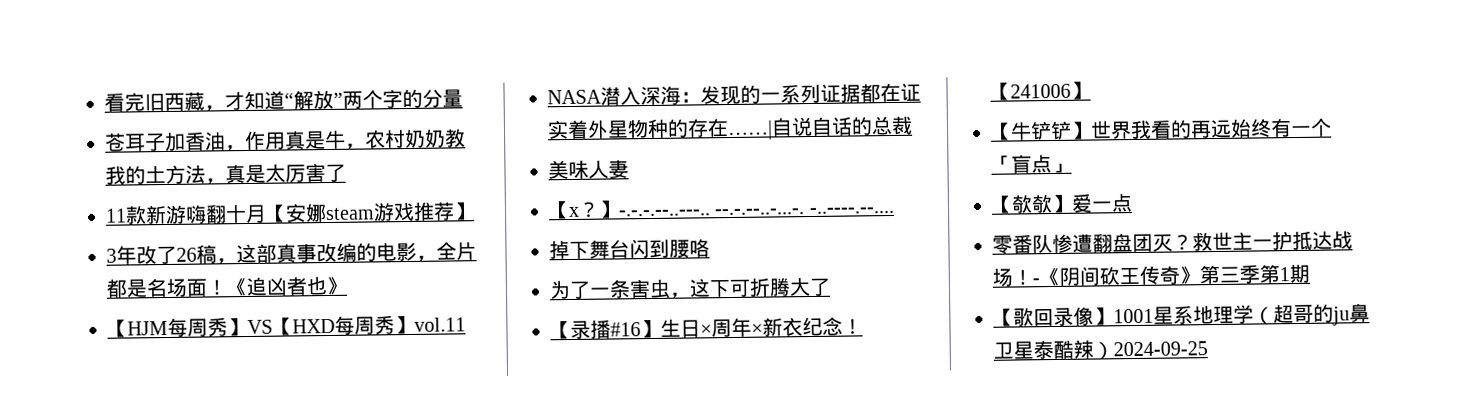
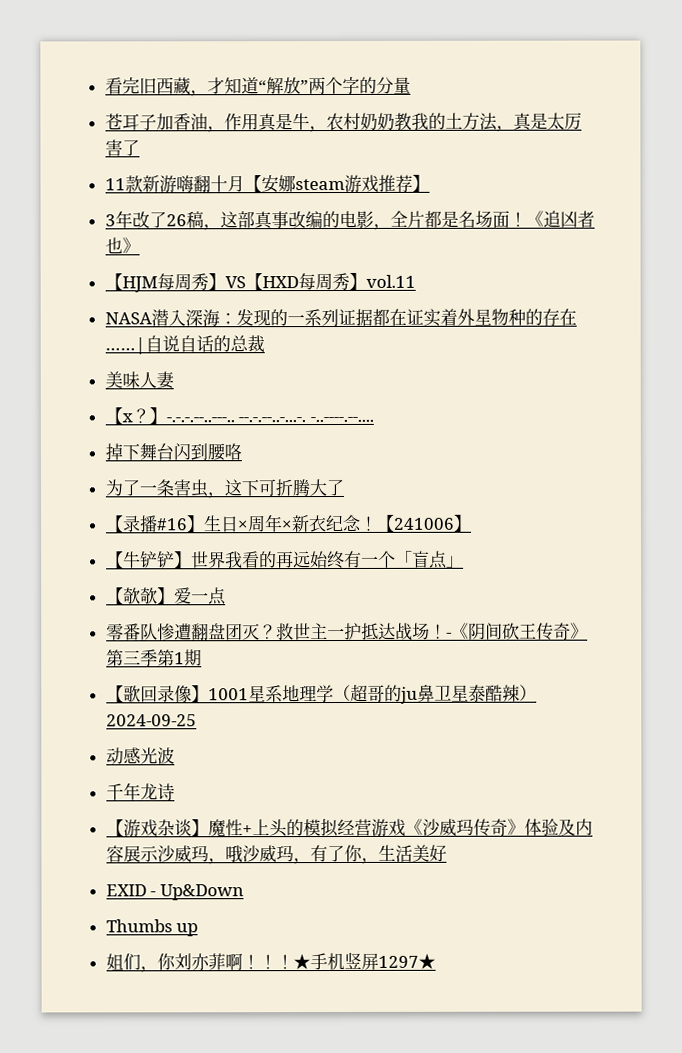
(1208, 349) none -> [105,747,175,765] [105,782,175,801] [105,818,593,838] [105,844,447,865] [105,884,244,901] [105,919,199,937] [105,951,436,973] // 动感光波 // 千年龙诗 // 【游戏杂谈】魔性+上头的模拟经营游戏《沙威玛传奇》体验及内容展示沙威玛，哦沙威玛，有了你，生活美好 // EXID - Up&Down // Thumbs up // 姐们，你刘亦菲啊！！！★手机竖屏1297★

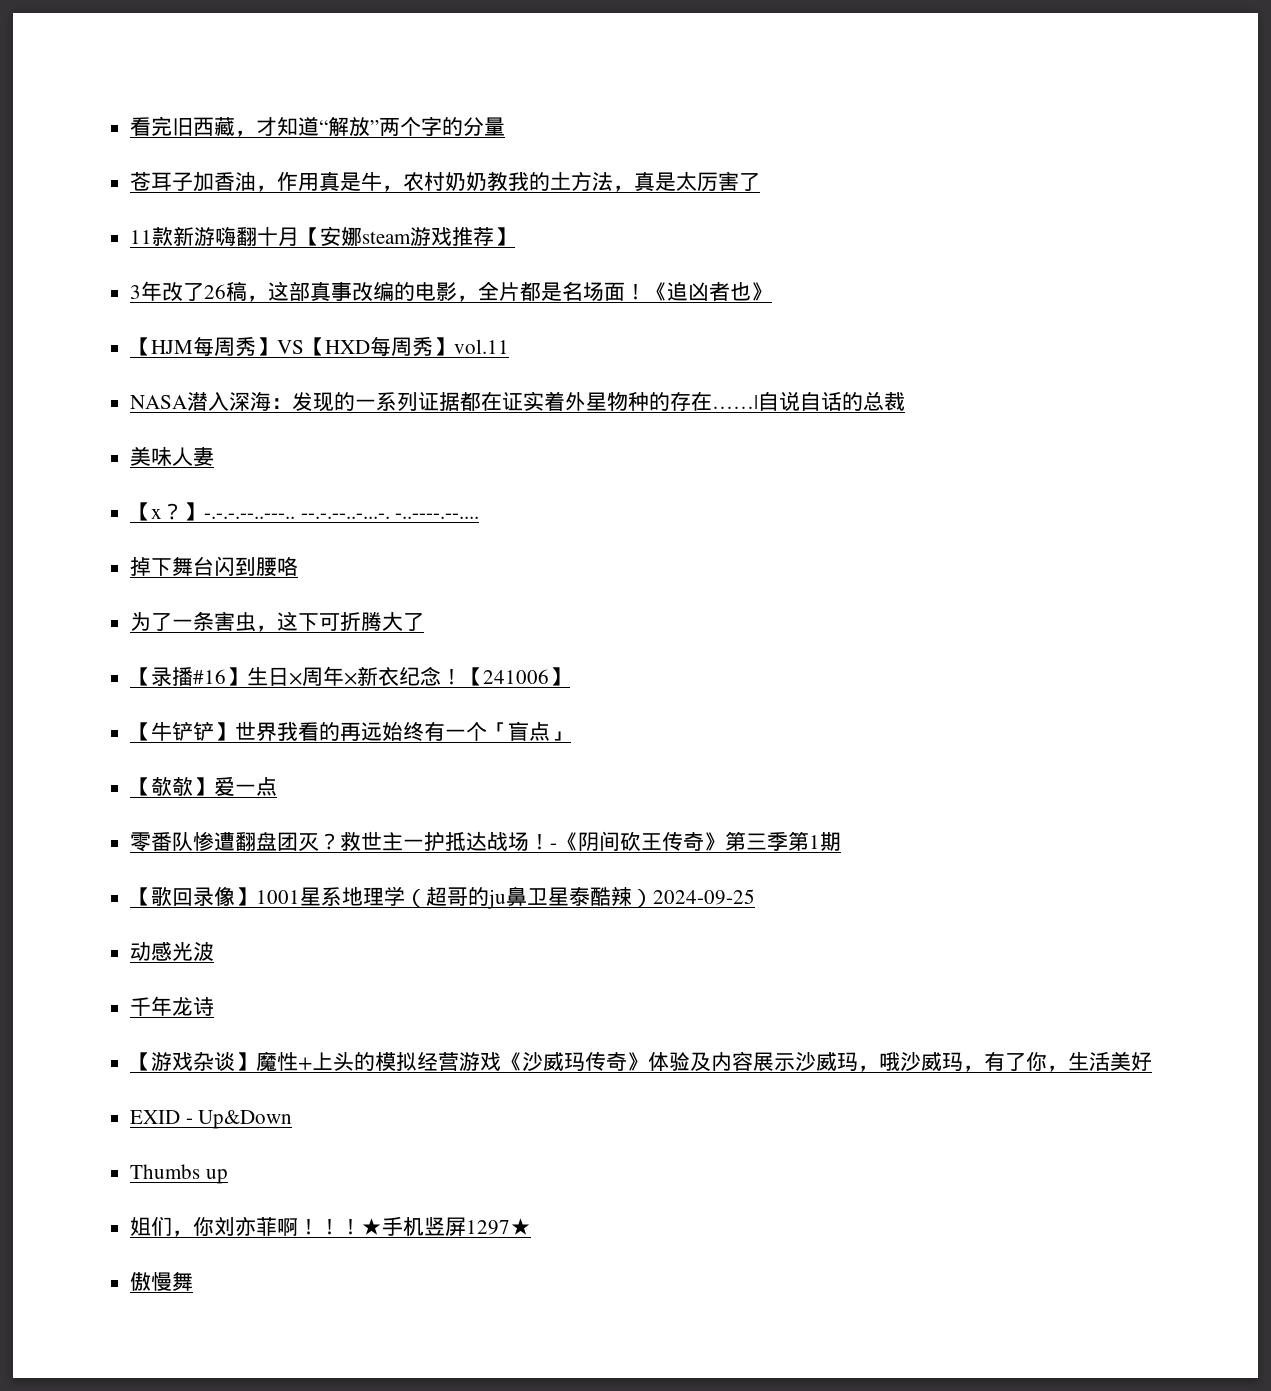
(436, 961) none -> [130,1271,194,1291] // 傲慢舞

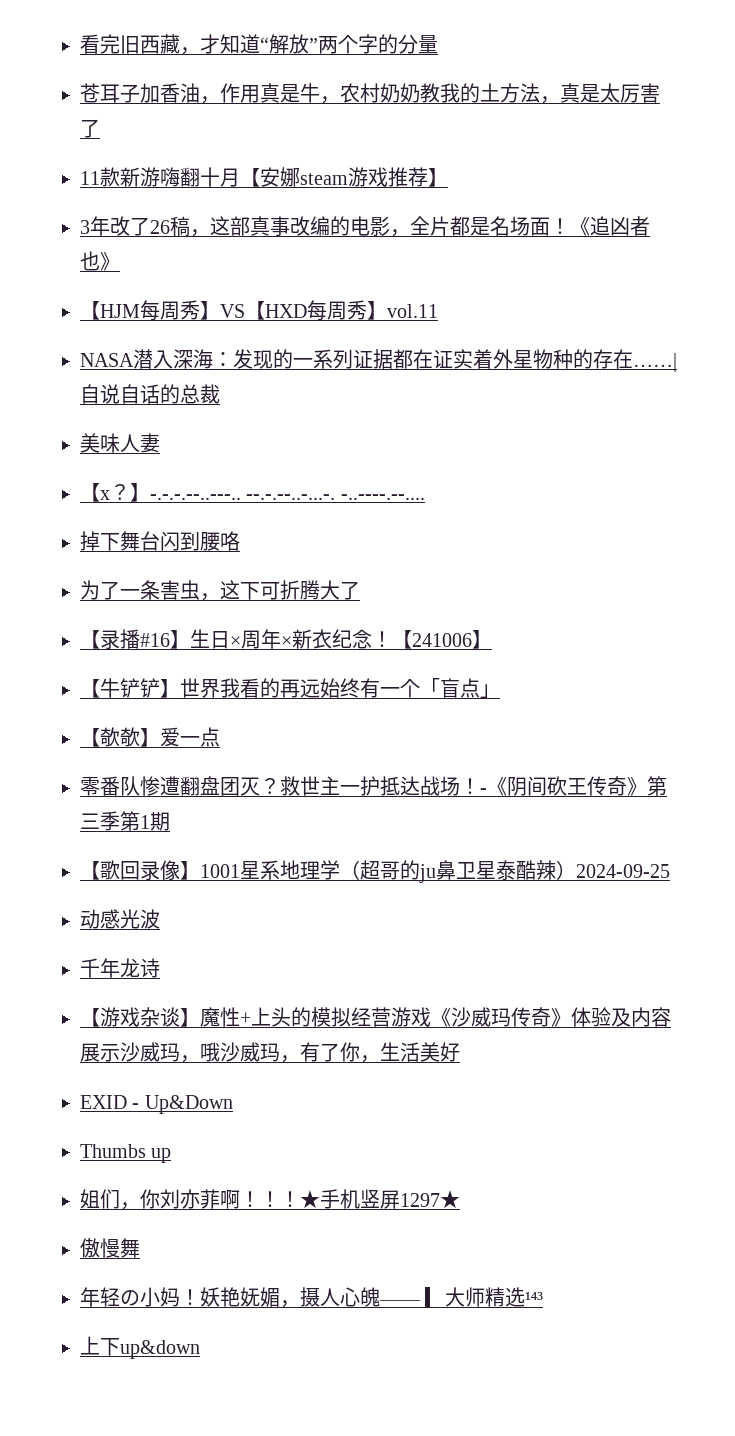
(194, 1281) none -> [80,1287,544,1308] [80,1336,200,1359] // 年轻の小妈！妖艳妩媚，摄人心魄—— ▎大师精选¹⁴³ // 上下up&down

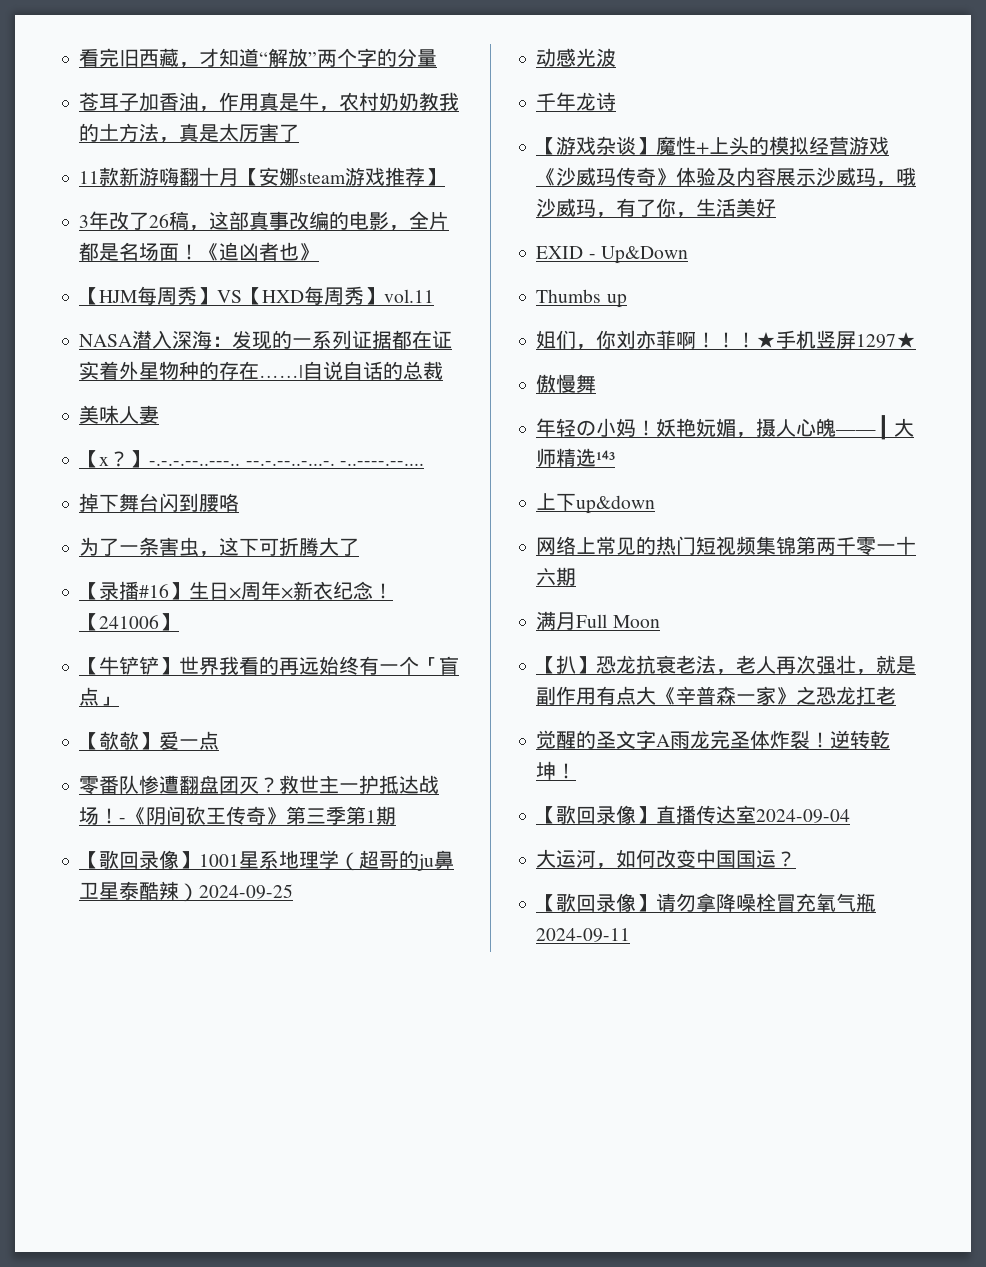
(200, 1349) none -> [536,536,917,556] [536,567,577,586] [536,611,660,630] [536,655,917,675] [536,686,897,705] [536,730,891,749] [536,761,577,780] [536,805,851,824] [536,849,797,869] [536,893,877,912] [536,928,631,942] // 网络上常见的热门短视频集锦第两千零一十六期 // 满月Full Moon // 【扒】恐龙抗衰老法，老人再次强壮，就是副作用有点大《辛普森一家》之恐龙扛老 // 觉醒的圣文字A雨龙完圣体炸裂！逆转乾坤！ // 【歌回录像】直播传达室2024-09-04 // 大运河，如何改变中国国运？ // 【歌回录像】请勿拿降噪栓冒充氧气瓶2024-09-11

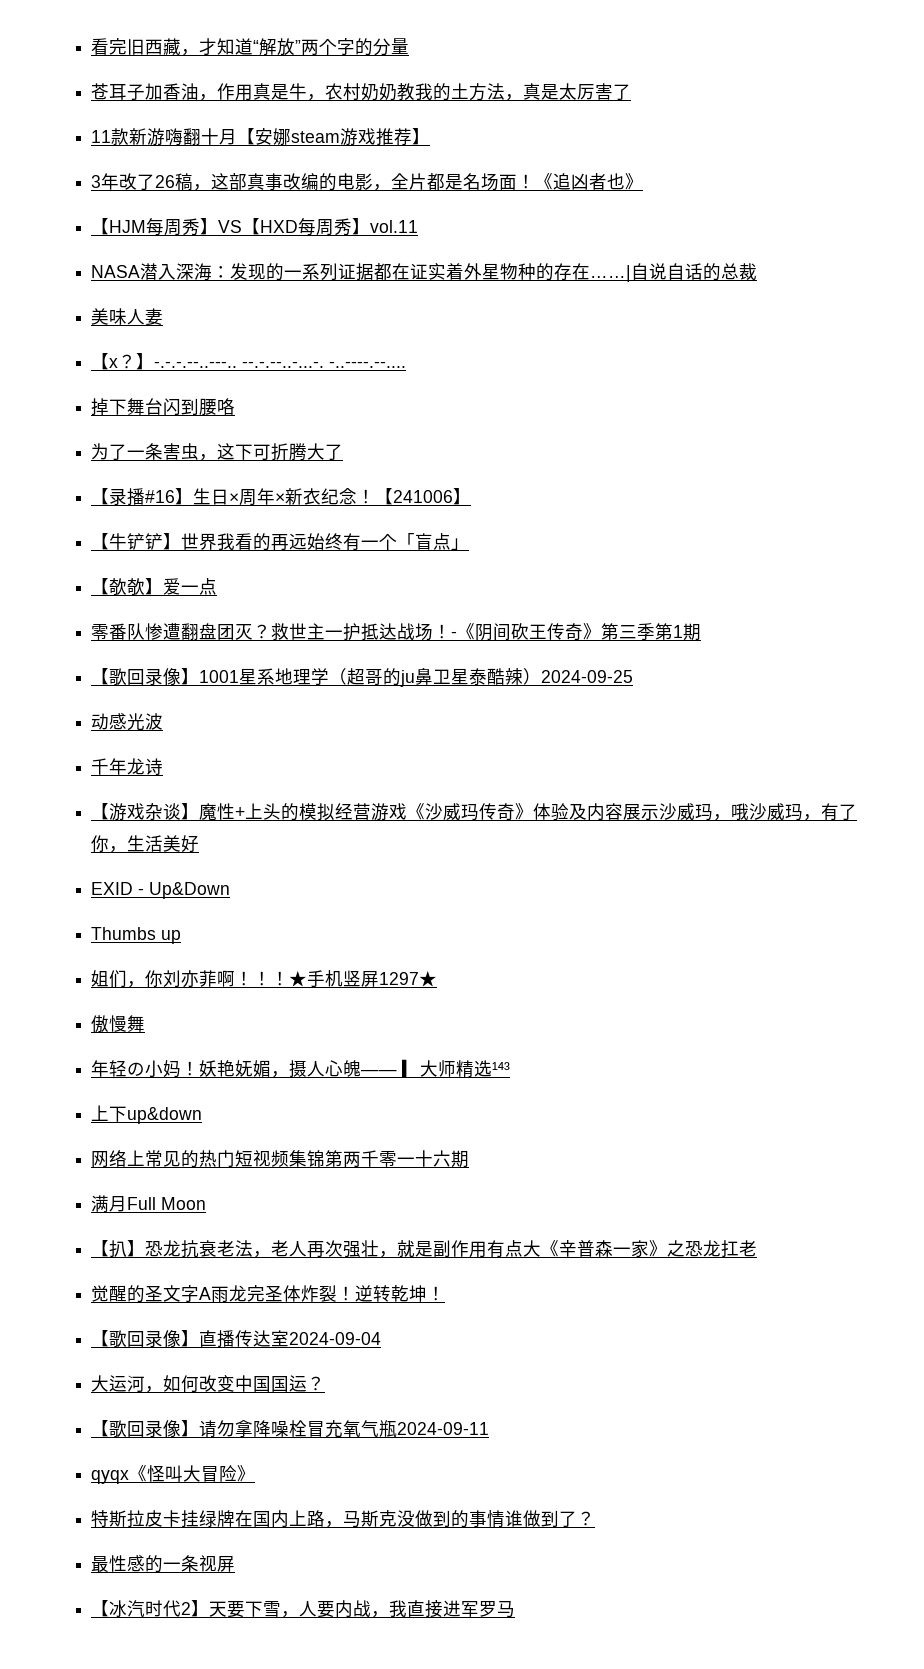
(631, 935) none -> [91,1465,256,1484] [91,1510,596,1528] [91,1555,236,1573] [91,1600,516,1618] // qyqx《怪叫大冒险》 // 特斯拉皮卡挂绿牌在国内上路，马斯克没做到的事情谁做到了？ // 最性感的一条视屏 // 【冰汽时代2】天要下雪，人要内战，我直接进军罗马

